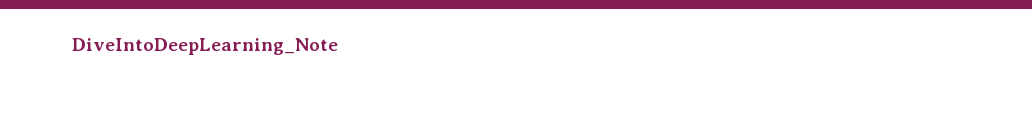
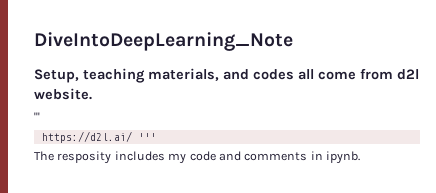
(338, 46) none -> [34,68,419,83] [34,88,92,100] [34,112,40,121] [41,131,156,143] [34,151,360,164] // Setup, teaching materials, and codes all come from d2l website. // ''' // https://d2l.ai/ ''' // The resposity includes my code and comments in ipynb.

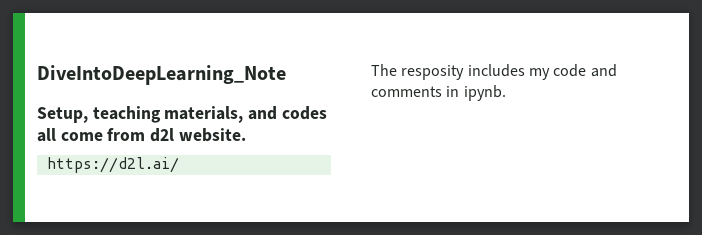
[34,112,40,121] // ''' -> (246, 135) none
[137,133,156,141] ''' -> (179, 165) none

